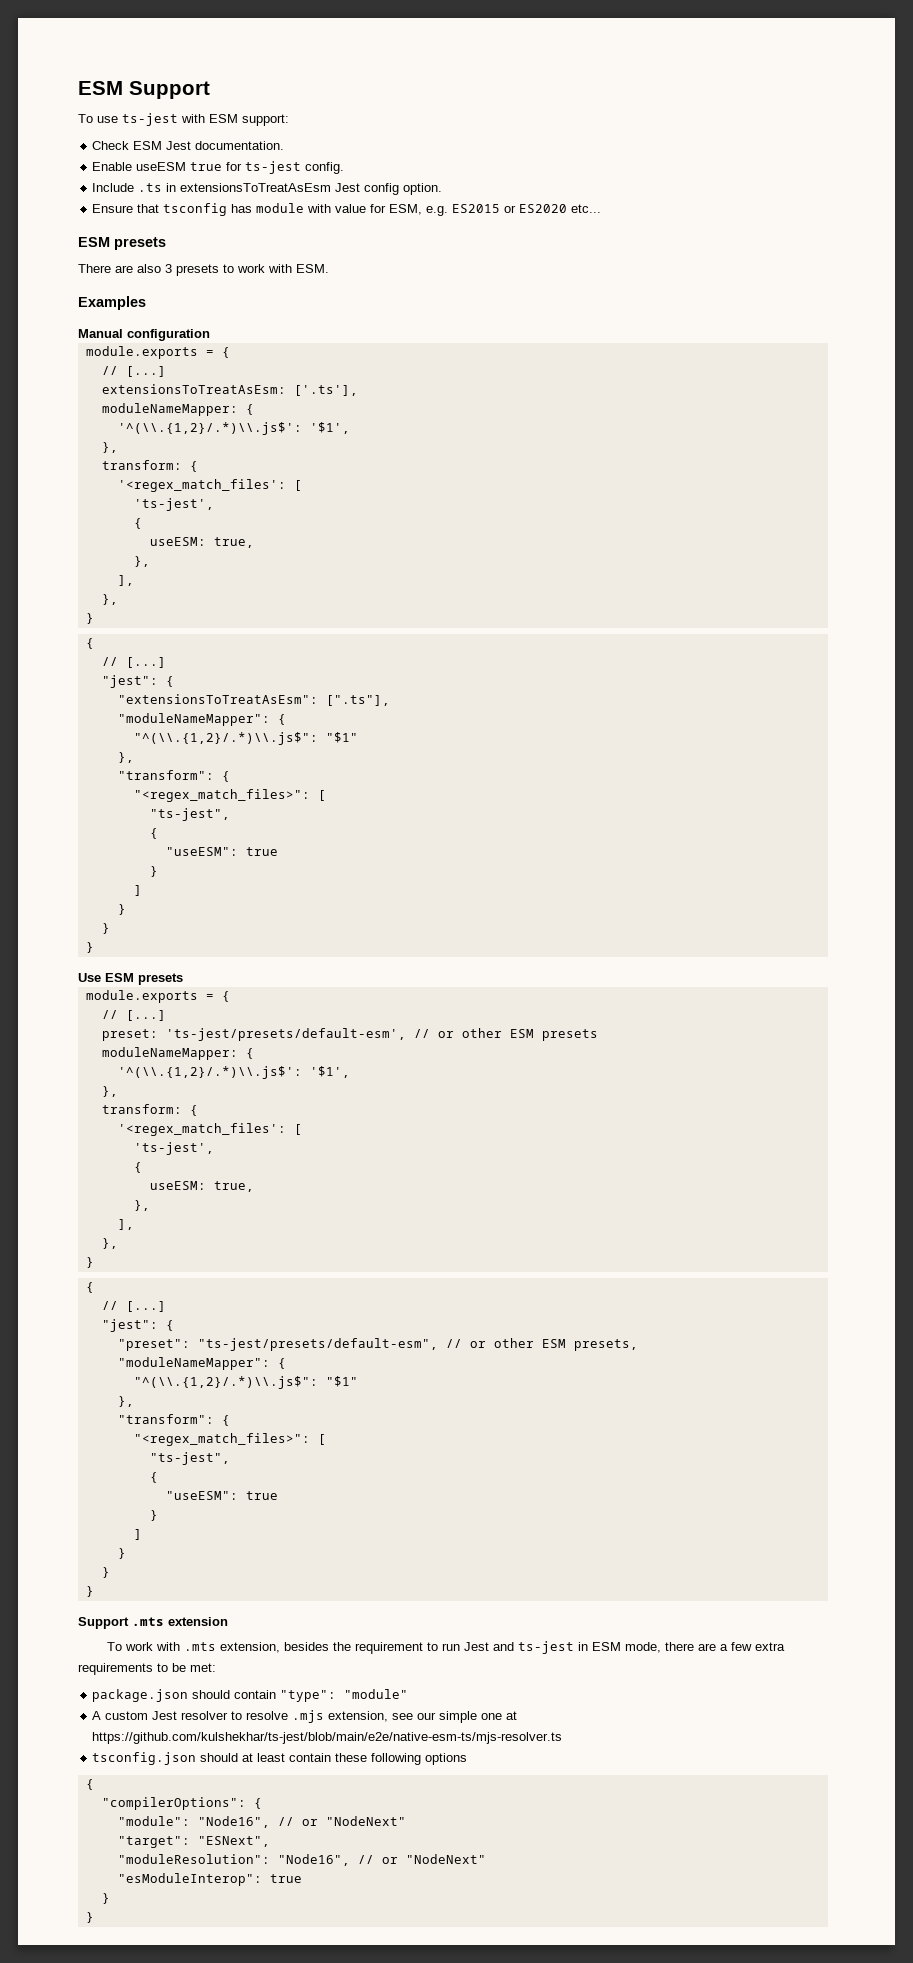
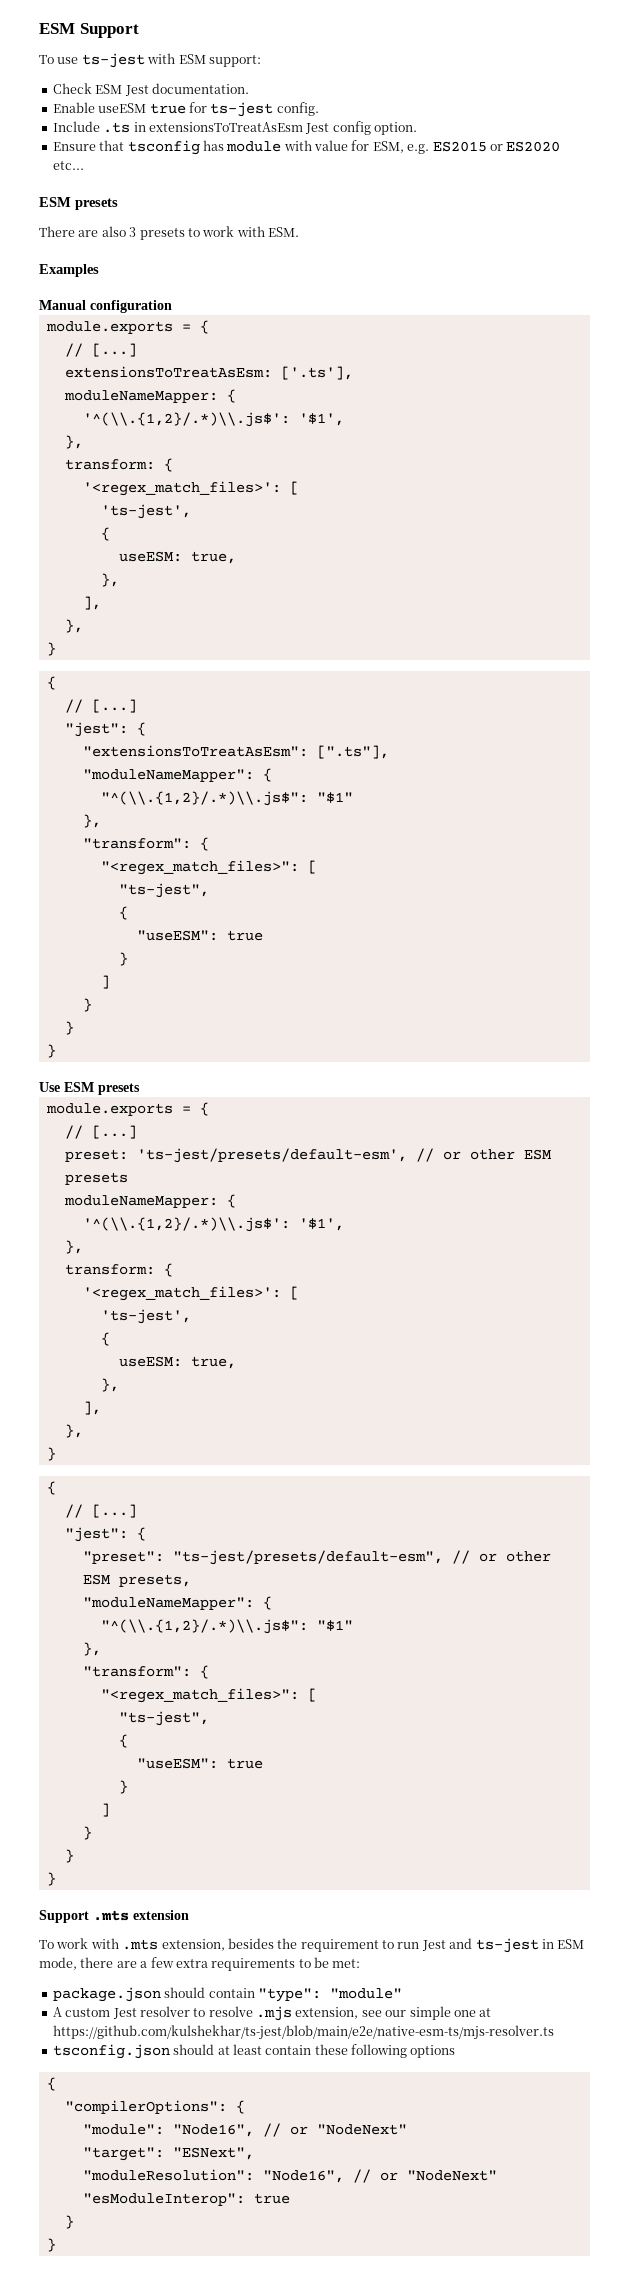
[117,479,286,492] '<regex_match_files': -> [82,481,281,496] '<regex_match_files>':
[117,1123,286,1136] '<regex_match_files': -> [82,1286,281,1301] '<regex_match_files>':

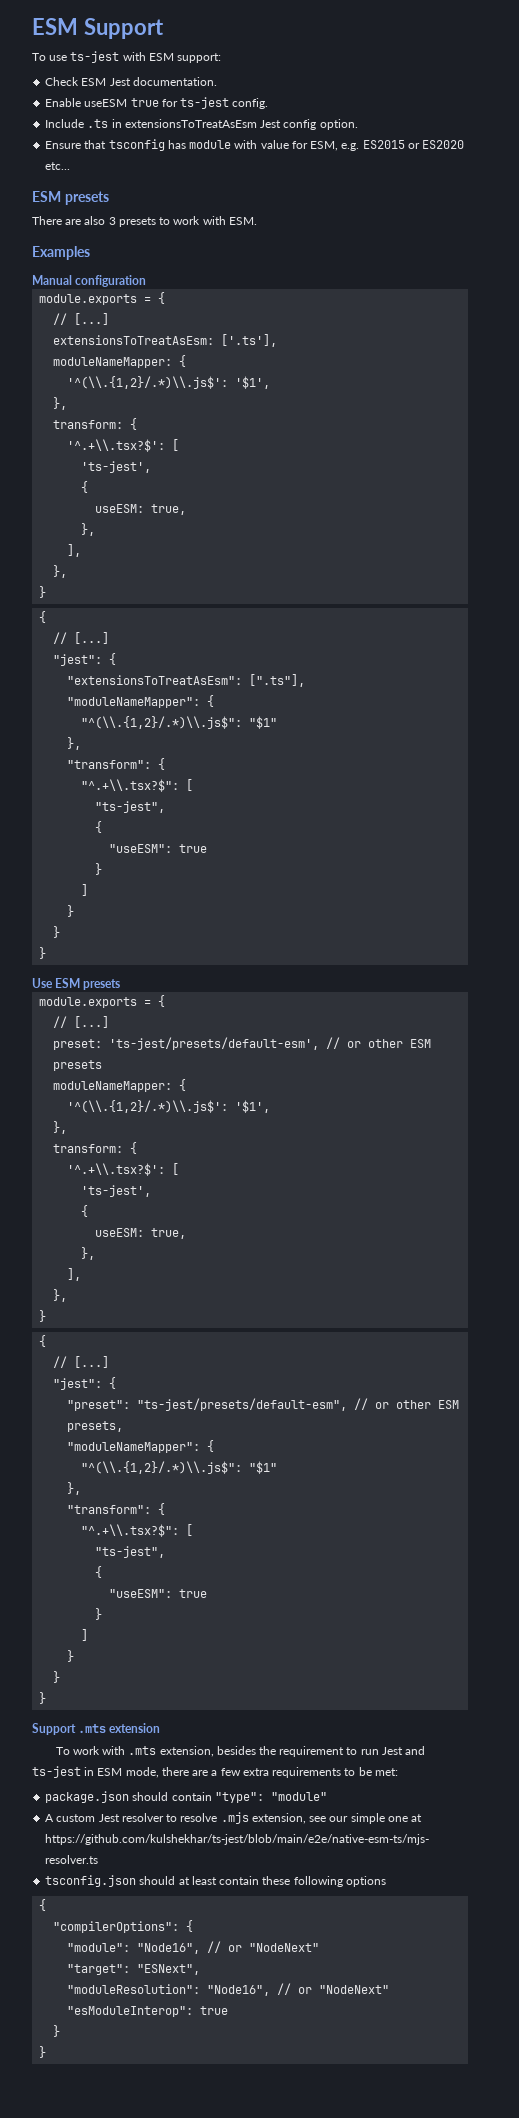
[82,481,281,496] '<regex_match_files>': -> [67,439,166,452] '^.+\\.tsx?$':
[100,860,299,875] "<regex_match_files>": -> [81,779,180,792] "^.+\\.tsx?$":
[82,1286,281,1301] '<regex_match_files>': -> [67,1163,166,1176] '^.+\\.tsx?$':
[100,1688,299,1703] "<regex_match_files>": -> [81,1524,180,1537] "^.+\\.tsx?$":

